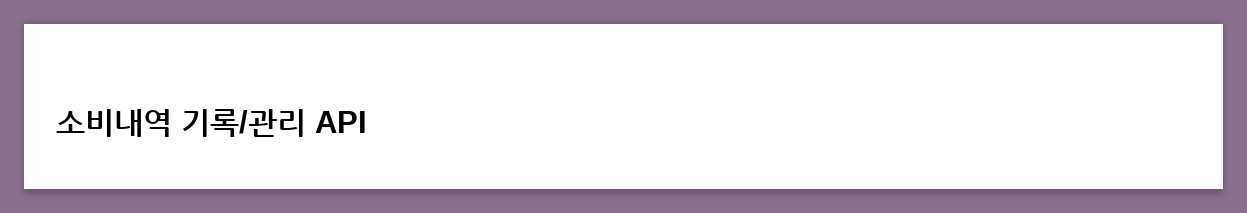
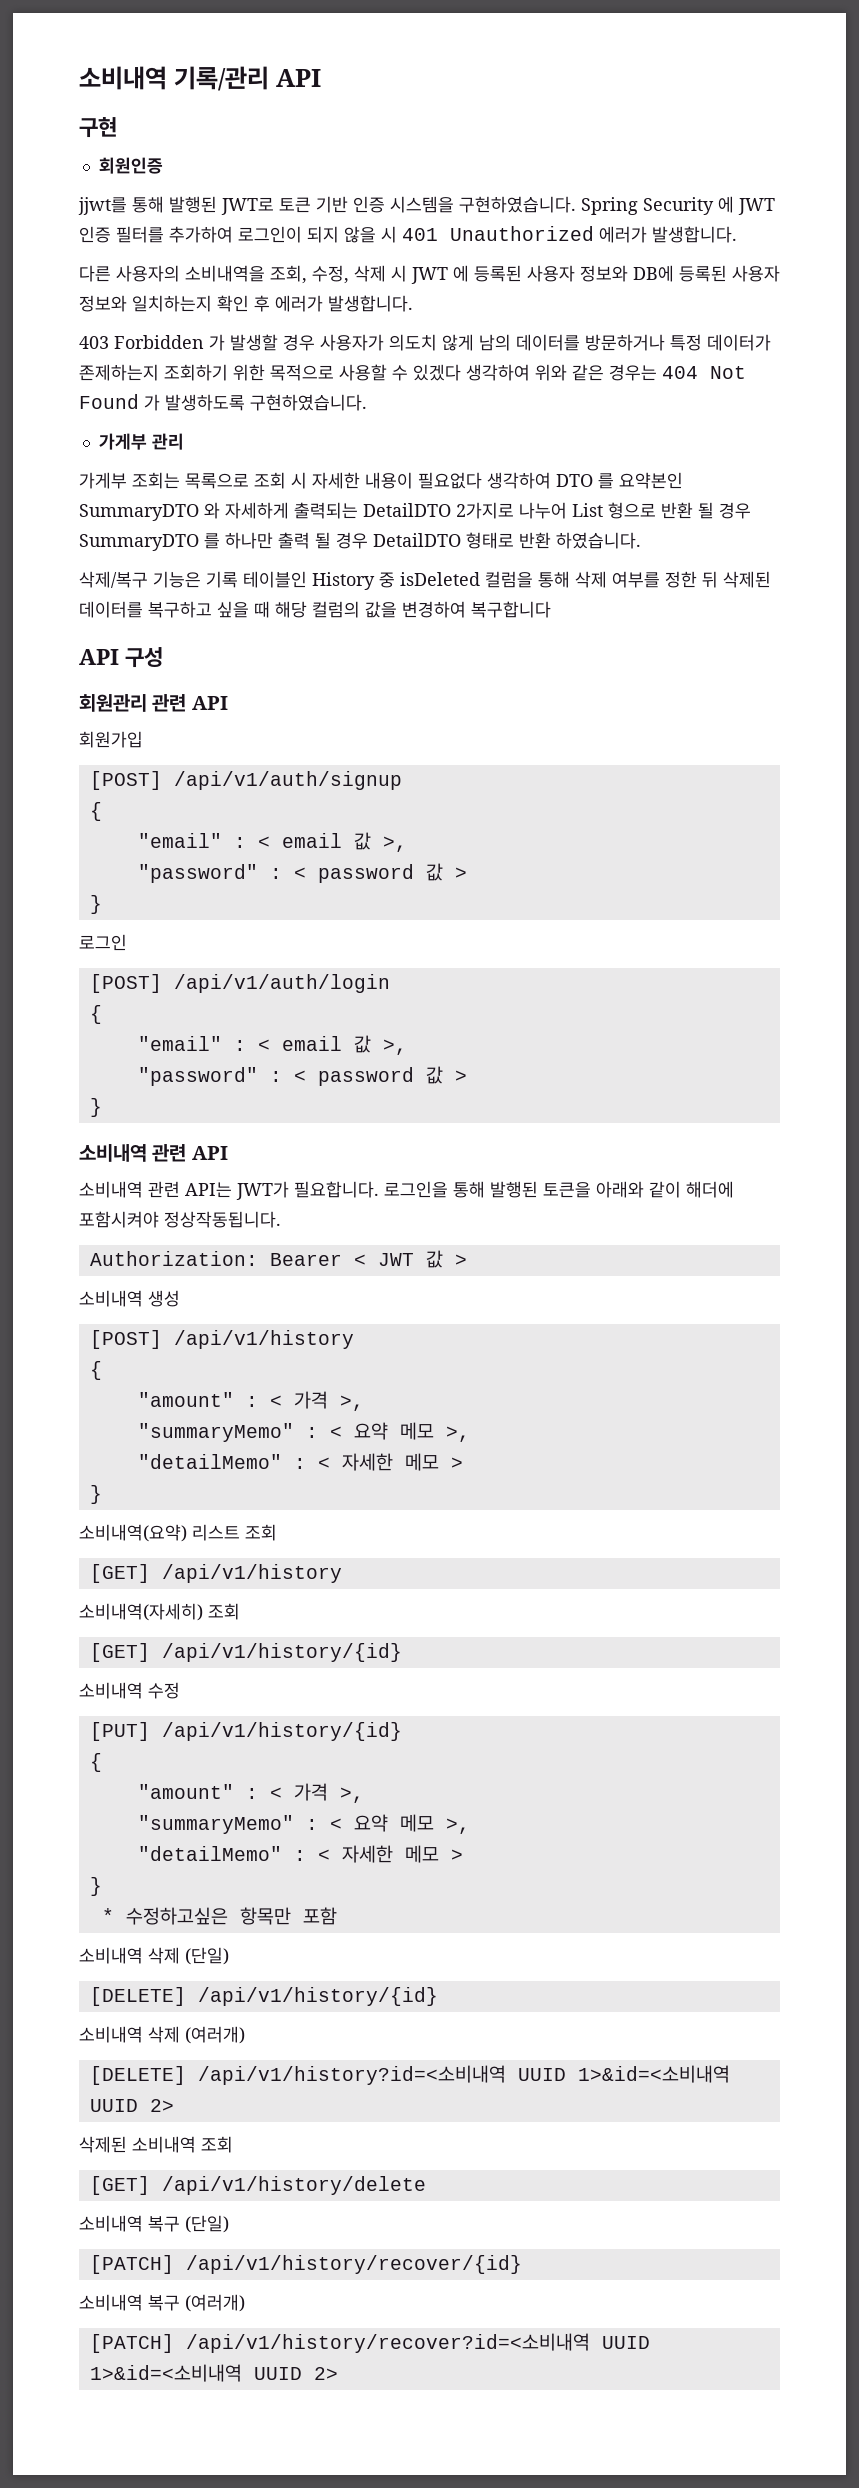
(367, 122) none -> [79,117,117,138] [98,157,163,174] [78,196,775,215] [79,226,737,243] [79,265,780,284] [79,295,413,312] [79,334,771,351] [79,364,746,381] [79,394,367,411] [98,433,184,450] [79,472,683,489] [79,502,751,521] [79,532,641,551] [79,571,771,590] [79,601,551,618] [79,647,164,668] [79,694,228,712] [79,731,143,748] [89,771,402,790] [89,802,102,821] [137,832,407,852] [137,863,467,883] [89,895,102,914] [79,934,127,951] [89,974,390,993] [89,1005,102,1024] [137,1035,407,1055] [137,1066,467,1086] [89,1098,102,1117] [79,1144,228,1162] [79,1181,734,1200] [79,1211,281,1228] [89,1250,467,1268] [79,1290,180,1307] [89,1330,354,1349] [89,1361,102,1380] [137,1391,364,1411] [137,1422,470,1442] [137,1453,463,1471] [89,1485,102,1504] [79,1524,277,1542] [89,1564,342,1583] [79,1603,240,1621] [89,1643,402,1662] [79,1682,180,1699] [89,1722,402,1741] [89,1753,102,1772] [137,1783,364,1803] [137,1814,470,1834] [137,1845,463,1863] [89,1877,102,1896] [101,1907,337,1925] [79,1947,229,1965] [89,1987,438,2006] [79,2026,245,2044] [89,2065,730,2085] [89,2099,174,2112] [79,2136,233,2153] [89,2176,426,2195] [79,2215,229,2233] [89,2255,522,2274] [79,2294,245,2312] [89,2333,650,2353] [89,2364,338,2382] // 구현 // 회원인증 // jjwt를 통해 발행된 JWT로 토큰 기반 인증 시스템을 구현하였습니다. Spring Security 에 JWT 인증 필터를 추가하여 로그인이 되지 않을 시 401 Unauthorized 에러가 발생합니다. // 다른 사용자의 소비내역을 조회, 수정, 삭제 시 JWT 에 등록된 사용자 정보와 DB에 등록된 사용자 정보와 일치하는지 확인 후 에러가 발생합니다. // 403 Forbidden 가 발생할 경우 사용자가 의도치 않게 남의 데이터를 방문하거나 특정 데이터가 존제하는지 조회하기 위한 목적으로 사용할 수 있겠다 생각하여 위와 같은 경우는 404 Not Found 가 발생하도록 구현하였습니다. // 가게부 관리 // 가게부 조회는 목록으로 조회 시 자세한 내용이 필요없다 생각하여 DTO 를 요약본인 SummaryDTO 와 자세하게 출력되는 DetailDTO 2가지로 나누어 List 형으로 반환 될 경우 SummaryDTO 를 하나만 출력 될 경우 DetailDTO 형태로 반환 하였습니다. // 삭제/복구 기능은 기록 테이블인 History 중 isDeleted 컬럼을 통해 삭제 여부를 정한 뒤 삭제된 데이터를 복구하고 싶을 때 해당 컬럼의 값을 변경하여 복구합니다 // API 구성 // 회원관리 관련 API // 회원가입 // [POST] /api/v1/auth/signup // { // "email" : < email 값 >, // "password" : < password 값 > // } // 로그인 // [POST] /api/v1/auth/login // { // "email" : < email 값 >, // "password" : < password 값 > // } // 소비내역 관련 API // 소비내역 관련 API는 JWT가 필요합니다. 로그인을 통해 발행된 토큰을 아래와 같이 해더에 포함시켜야 정상작동됩니다. // Authorization: Bearer < JWT 값 > // 소비내역 생성 // [POST] /api/v1/history // { // "amount" : < 가격 >, // "summaryMemo" : < 요약 메모 >, // "detailMemo" : < 자세한 메모 > // } // 소비내역(요약) 리스트 조회 // [GET] /api/v1/history // 소비내역(자세히) 조회 // [GET] /api/v1/history/{id} // 소비내역 수정 // [PUT] /api/v1/history/{id} // { // "amount" : < 가격 >, // "summaryMemo" : < 요약 메모 >, // "detailMemo" : < 자세한 메모 > // } // * 수정하고싶은 항목만 포함 // 소비내역 삭제 (단일) // [DELETE] /api/v1/history/{id} // 소비내역 삭제 (여러개) // [DELETE] /api/v1/history?id=<소비내역 UUID 1>&id=<소비내역 UUID 2> // 삭제된 소비내역 조회 // [GET] /api/v1/history/delete // 소비내역 복구 (단일) // [PATCH] /api/v1/history/recover/{id} // 소비내역 복구 (여러개) // [PATCH] /api/v1/history/recover?id=<소비내역 UUID 1>&id=<소비내역 UUID 2>

